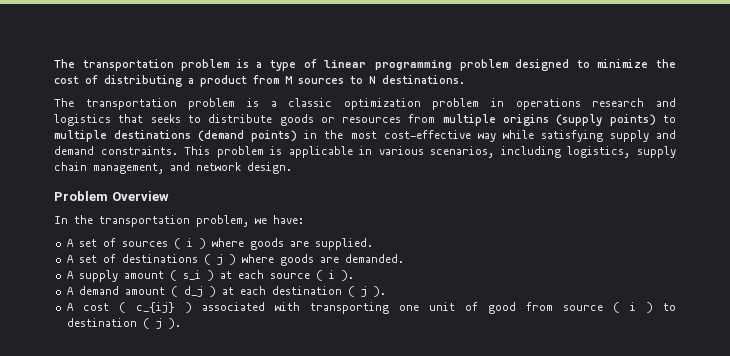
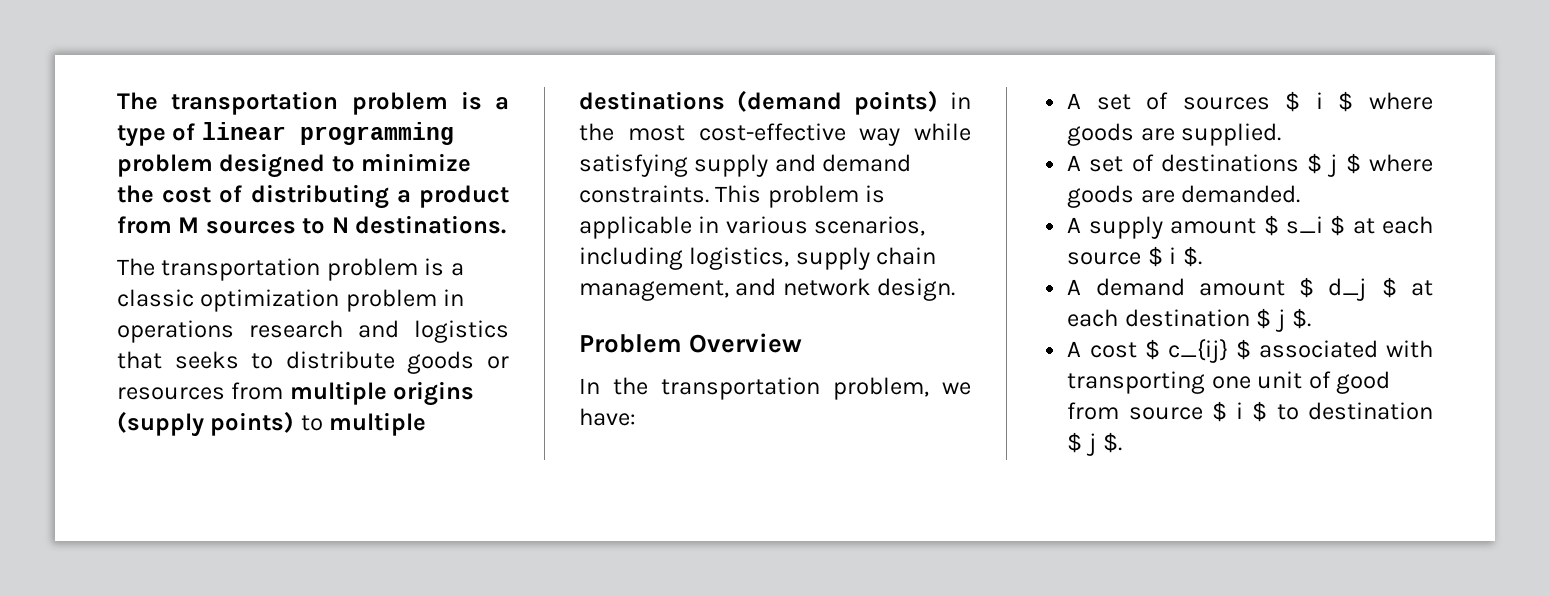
[173,238,206,249] ( i ) -> [1285,91,1354,112] $ i $
[203,254,236,265] ( j ) -> [1306,153,1361,177] $ j $
[169,270,354,281] [66,286,386,297] ( s_i ) at each source ( i ). // A demand amount ( d_j ) at each destination ( j ). -> [1263,215,1433,236] [1067,246,1202,267] [1067,277,1433,301] [1067,308,1312,332] $ s_i $ at each source $ i $. // A demand amount $ d_j $ at each destination $ j $.
[118,302,192,313] ( c_{ij} ) -> [1144,339,1251,363] $ c_{ij} $
[612,302,676,313] [66,318,181,329] ( i ) to destination ( j ). -> [1211,401,1433,422] [1067,432,1123,456] $ i $ to destination $ j $.

